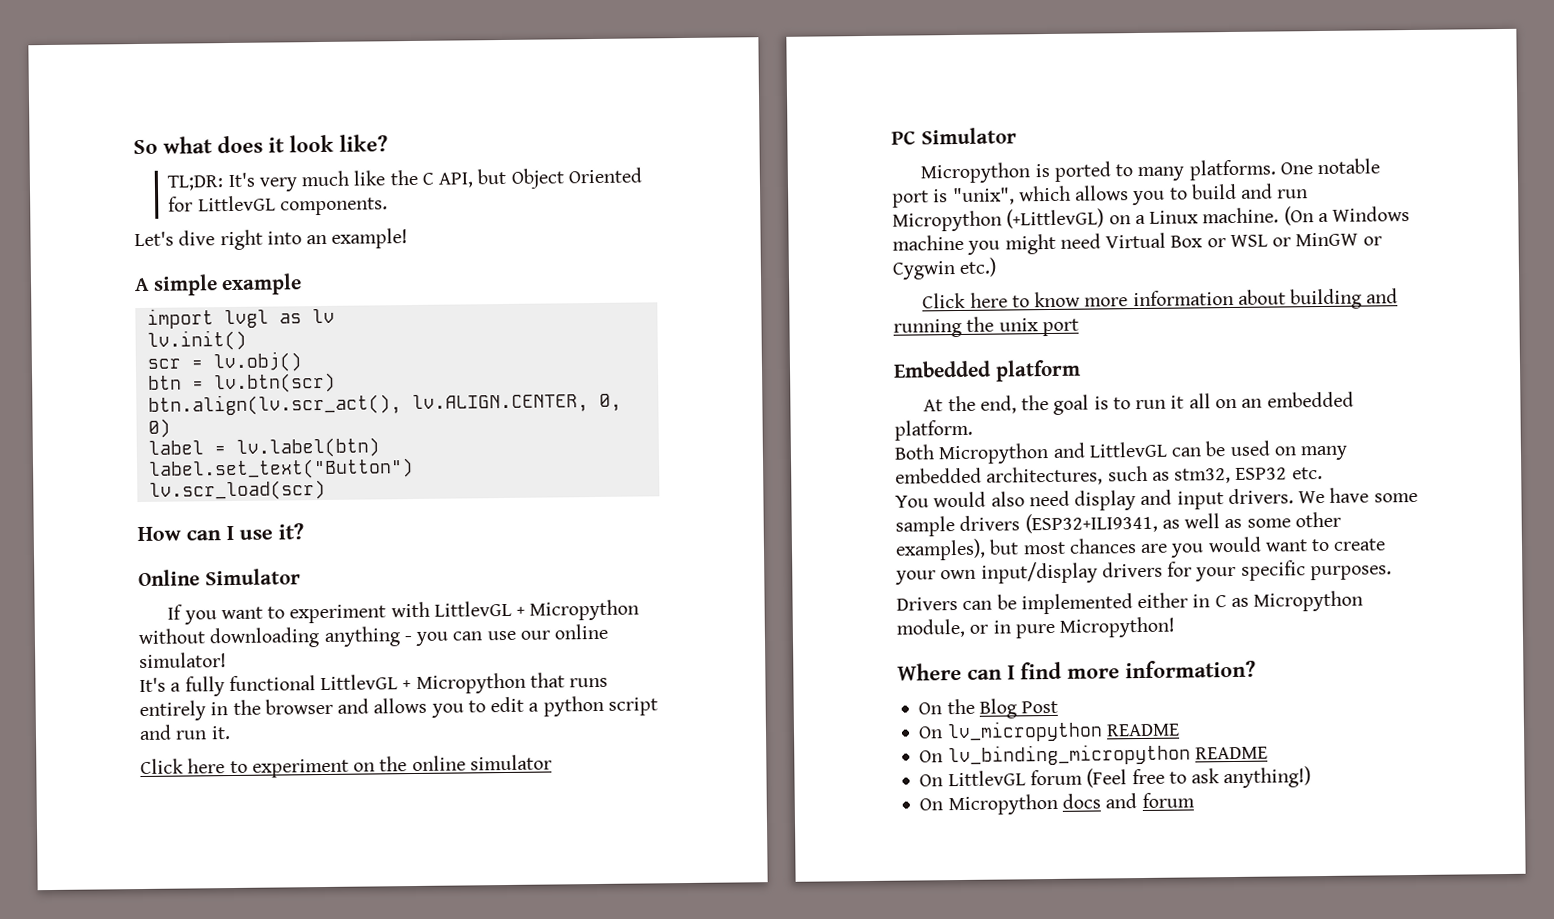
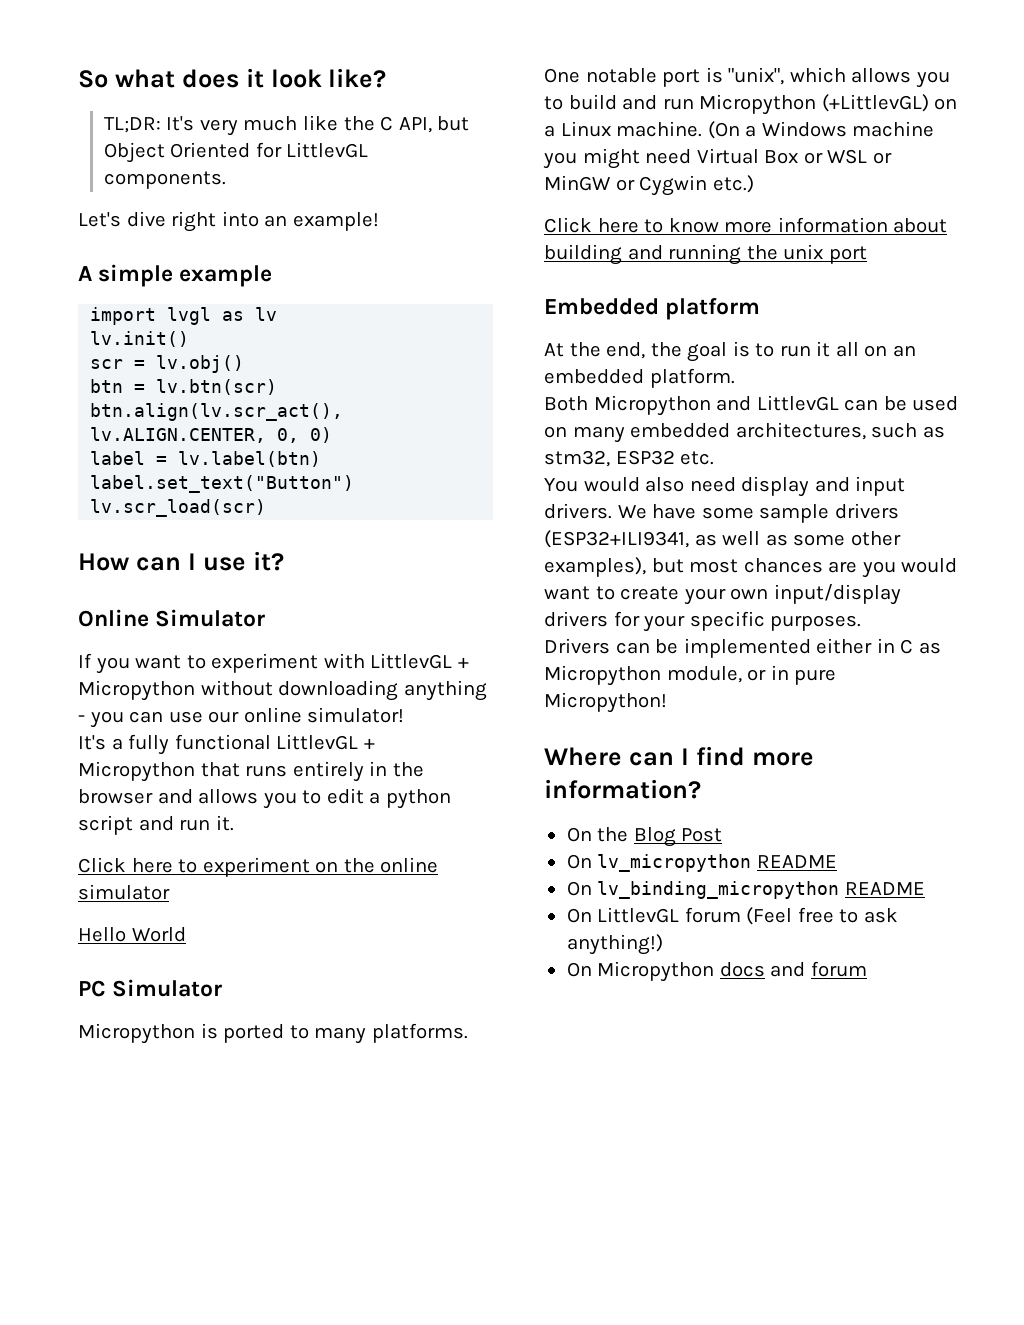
(552, 762) none -> [78,927,186,942] // Hello World

